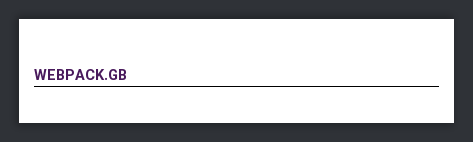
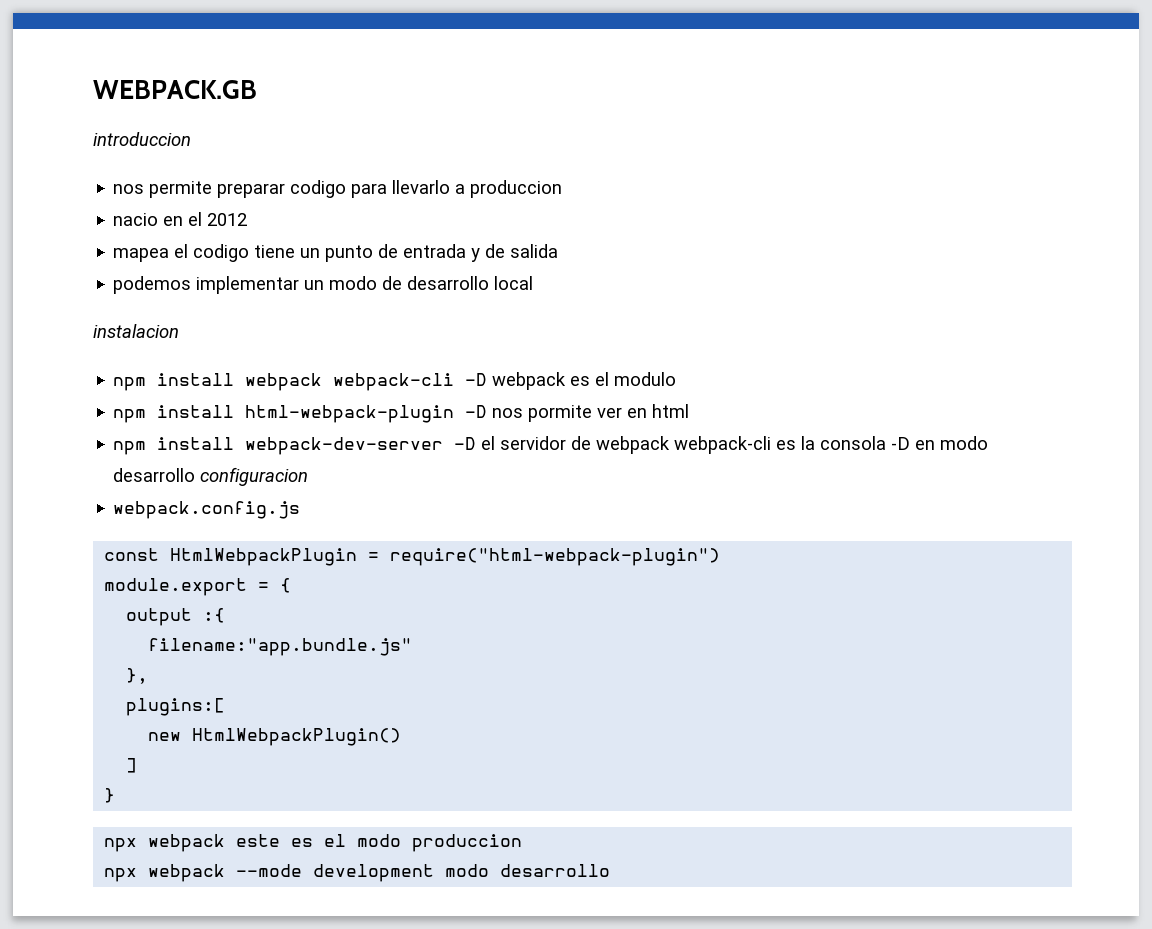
(127, 74) none -> [93,132,191,146] [113,180,563,198] [113,212,248,226] [113,244,559,262] [113,276,534,294] [93,324,179,338] [113,372,677,391] [113,404,690,423] [113,436,989,455] [113,467,309,486] [113,501,301,519] [104,548,721,566] [104,578,292,596] [126,608,226,626] [148,638,413,656] [126,668,149,684] [126,698,226,716] [148,728,402,746] [126,758,138,773] [104,788,116,803] [104,834,523,852] [104,864,611,882] // introduccion // nos permite preparar codigo para llevarlo a produccion // nacio en el 2012 // mapea el codigo tiene un punto de entrada y de salida // podemos implementar un modo de desarrollo local // instalacion // npm install webpack webpack-cli -D webpack es el modulo // npm install html-webpack-plugin -D nos pormite ver en html // npm install webpack-dev-server -D el servidor de webpack webpack-cli es la consola -D en modo desarrollo configuracion // webpack.config.js // const HtmlWebpackPlugin = require("html-webpack-plugin") // module.export = { // output :{ // filename:"app.bundle.js" // }, // plugins:[ // new HtmlWebpackPlugin() // ] // } // npx webpack este es el modo produccion // npx webpack --mode development modo desarrollo

